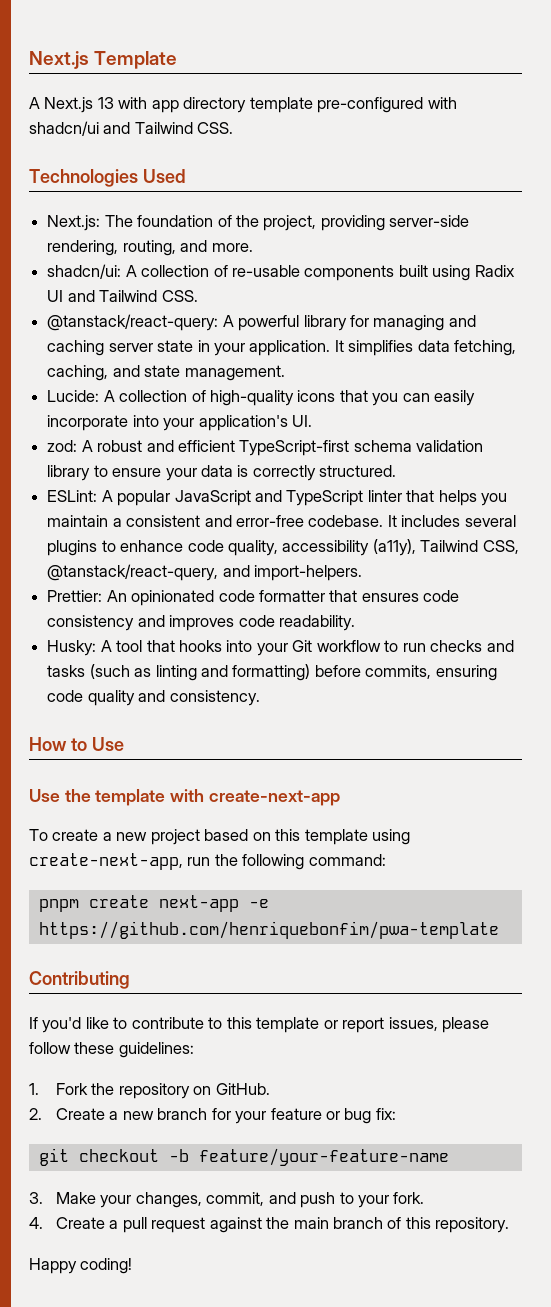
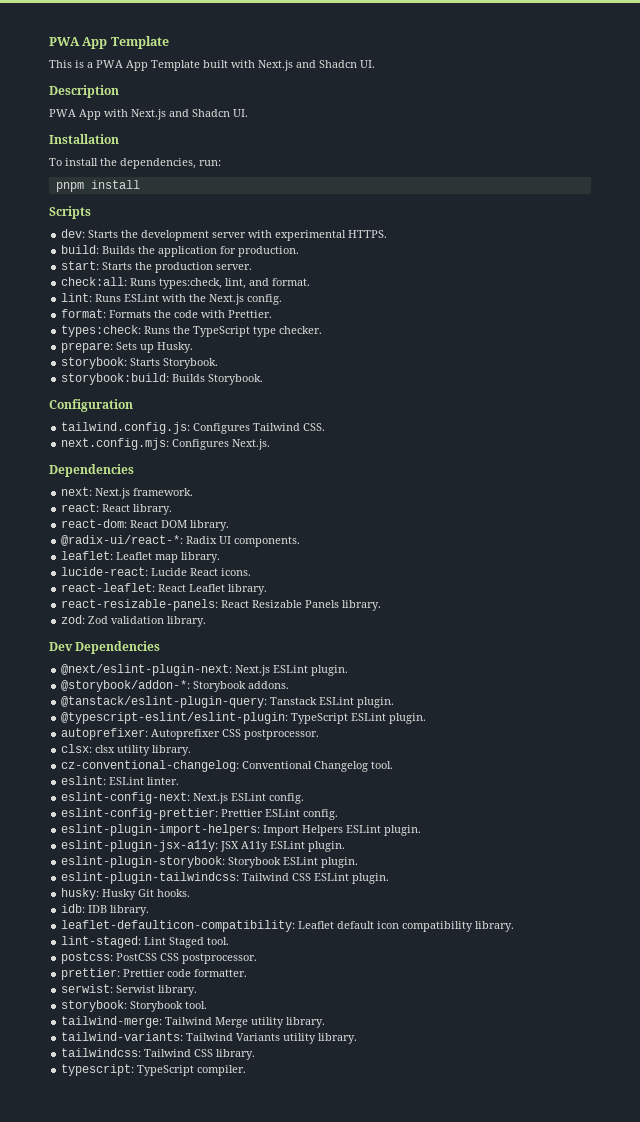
[29,51,89,69] Next.js -> [49,37,108,49] PWA App
[29,97,457,113] [29,121,234,136] [29,169,186,187] [47,215,470,231] [47,240,253,256] [47,264,515,281] [47,290,198,302] [47,314,476,331] [47,340,517,356] [47,365,285,381] [47,390,476,406] [47,415,312,431] [47,440,484,456] [47,465,397,481] [47,490,508,506] [47,515,516,527] [47,539,519,556] [47,564,363,581] [47,590,460,606] [47,615,355,631] [47,640,514,656] [47,664,497,681] [47,690,260,706] [29,737,124,751] [29,789,340,806] [29,829,411,845] [29,853,386,870] [38,895,269,912] [38,921,499,939] [29,971,130,989] [29,1017,490,1033] [29,1042,194,1058] [29,1083,270,1099] [29,1108,396,1124] [38,1148,449,1166] [29,1192,425,1208] [29,1217,510,1233] [29,1258,133,1274] A Next.js 13 with app directory template pre-configured with shadcn/ui and Tailwind CSS. // Technologies Used // Next.js: The foundation of the project, providing server-side rendering, routing, and more. // shadcn/ui: A collection of re-usable components built using Radix UI and Tailwind CSS. // @tanstack/react-query: A powerful library for managing and caching server state in your application. It simplifies data fetching, caching, and state management. // Lucide: A collection of high-quality icons that you can easily incorporate into your application's UI. // zod: A robust and efficient TypeScript-first schema validation library to ensure your data is correctly structured. // ESLint: A popular JavaScript and TypeScript linter that helps you maintain a consistent and error-free codebase. It includes several plugins to enhance code quality, accessibility (a11y), Tailwind CSS, @tanstack/react-query, and import-helpers. // Prettier: An opinionated code formatter that ensures code consistency and improves code readability. // Husky: A tool that hooks into your Git workflow to run checks and tasks (such as linting and formatting) before commits, ensuring code quality and consistency. // How to Use // Use the template with create-next-app // To create a new project based on this template using create-next-app, run the following command: // pnpm create next-app -e https://github.com/henriquebonfim/pwa-template // Contributing // If you'd like to contribute to this template or report issues, please follow these guidelines: // 1. Fork the repository on GitHub. // 2. Create a new branch for your feature or bug fix: // git checkout -b feature/your-feature-name // 3. Make your changes, commit, and push to your fork. // 4. Create a pull request against the main branch of this repository. // Happy coding! -> [49,60,375,71] [49,85,119,98] [49,109,248,120] [49,134,119,144] [49,158,221,169] [55,180,140,192] [49,206,91,219] [61,229,388,241] [61,245,300,257] [61,261,253,273] [61,277,311,289] [61,293,283,305] [61,309,273,318] [61,325,323,337] [61,342,194,353] [61,357,219,369] [61,373,264,385] [49,399,133,412] [61,422,326,434] [61,438,271,450] [49,464,134,477] [61,487,194,499] [61,503,173,515] [61,519,230,531] [61,535,301,547] [61,551,221,563] [61,567,252,576] [61,583,268,595] [61,599,382,611] [61,615,207,627] [49,641,161,654] [61,664,349,676] [61,680,290,692] [61,696,395,708] [61,712,427,724] [61,728,320,740] [61,744,192,756] [61,760,394,772] [61,776,180,785] [61,792,305,804] [61,808,339,820] [61,824,422,836] [61,840,346,852] [61,856,359,868] [61,872,390,884] [61,888,191,900] [61,904,150,916] [61,920,515,932] [61,936,230,948] [61,952,258,964] [61,968,248,980] [61,984,198,996] [61,1000,208,1012] [61,1016,326,1028] [61,1032,358,1044] [61,1048,256,1060] [61,1064,247,1076] This is a PWA App Template built with Next.js and Shadcn UI. // Description // PWA App with Next.js and Shadcn UI. // Installation // To install the dependencies, run: // pnpm install // Scripts // dev: Starts the development server with experimental HTTPS. // build: Builds the application for production. // start: Starts the production server. // check:all: Runs types:check, lint, and format. // lint: Runs ESLint with the Next.js config. // format: Formats the code with Prettier. // types:check: Runs the TypeScript type checker. // prepare: Sets up Husky. // storybook: Starts Storybook. // storybook:build: Builds Storybook. // Configuration // tailwind.config.js: Configures Tailwind CSS. // next.config.mjs: Configures Next.js. // Dependencies // next: Next.js framework. // react: React library. // react-dom: React DOM library. // @radix-ui/react-*: Radix UI components. // leaflet: Leaflet map library. // lucide-react: Lucide React icons. // react-leaflet: React Leaflet library. // react-resizable-panels: React Resizable Panels library. // zod: Zod validation library. // Dev Dependencies // @next/eslint-plugin-next: Next.js ESLint plugin. // @storybook/addon-*: Storybook addons. // @tanstack/eslint-plugin-query: Tanstack ESLint plugin. // @typescript-eslint/eslint-plugin: TypeScript ESLint plugin. // autoprefixer: Autoprefixer CSS postprocessor. // clsx: clsx utility library. // cz-conventional-changelog: Conventional Changelog tool. // eslint: ESLint linter. // eslint-config-next: Next.js ESLint config. // eslint-config-prettier: Prettier ESLint config. // eslint-plugin-import-helpers: Import Helpers ESLint plugin. // eslint-plugin-jsx-a11y: JSX A11y ESLint plugin. // eslint-plugin-storybook: Storybook ESLint plugin. // eslint-plugin-tailwindcss: Tailwind CSS ESLint plugin. // husky: Husky Git hooks. // idb: IDB library. // leaflet-defaulticon-compatibility: Leaflet default icon compatibility library. // lint-staged: Lint Staged tool. // postcss: PostCSS CSS postprocessor. // prettier: Prettier code formatter. // serwist: Serwist library. // storybook: Storybook tool. // tailwind-merge: Tailwind Merge utility library. // tailwind-variants: Tailwind Variants utility library. // tailwindcss: Tailwind CSS library. // typescript: TypeScript compiler.

